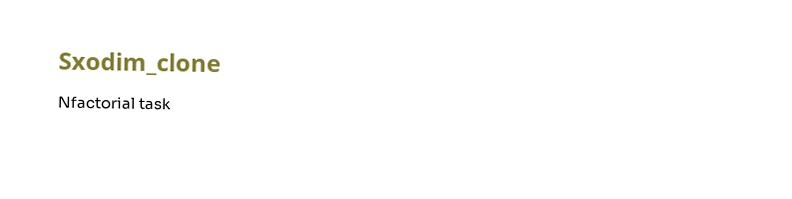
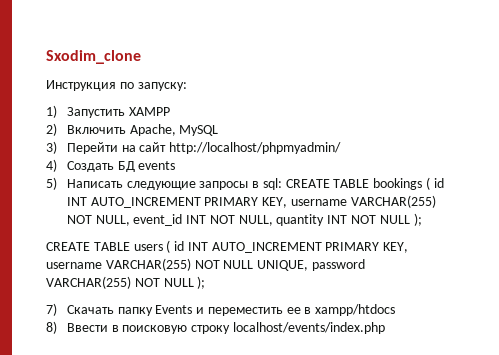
[57,95,172,111] Nfactorial task -> [46,80,187,91] [46,105,170,118] [46,123,219,136] [46,141,342,154] [46,159,176,172] [46,177,444,190] [66,195,436,208] [66,213,422,226] [46,240,409,253] [46,258,365,271] [46,276,206,289] [46,303,396,316] [46,321,385,334] Инструкция по запуску: // 1) Запустить XAMPP // 2) Включить Apache, MySQL // 3) Перейти на сайт http://localhost/phpmyadmin/ // 4) Создать БД events // 5) Написать следующие запросы в sql: CREATE TABLE bookings ( id INT AUTO_INCREMENT PRIMARY KEY, username VARCHAR(255) NOT NULL, event_id INT NOT NULL, quantity INT NOT NULL ); // CREATE TABLE users ( id INT AUTO_INCREMENT PRIMARY KEY, username VARCHAR(255) NOT NULL UNIQUE, password VARCHAR(255) NOT NULL ); // 7) Скачать папку Events и переместить ее в xampp/htdocs // 8) Ввести в поисковую строку localhost/events/index.php

